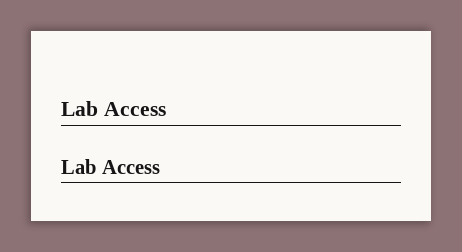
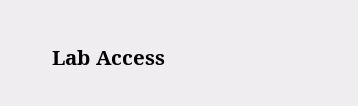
[61,101,166,116] [61,159,160,174] Lab Access // Lab Access -> [52,50,165,65] Lab Access

